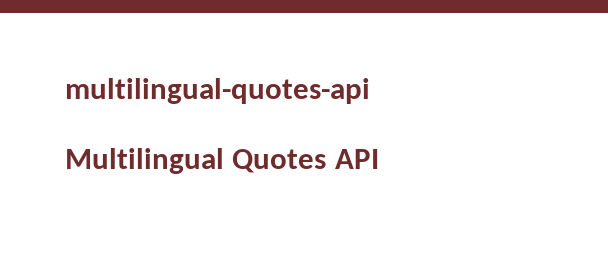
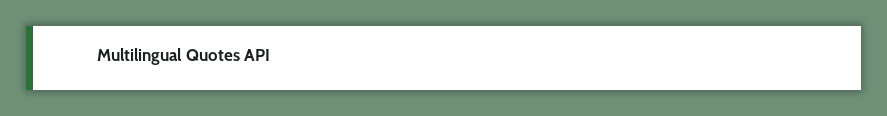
[65,78,370,104] multilingual-quotes-api // -> (97, 56) none

